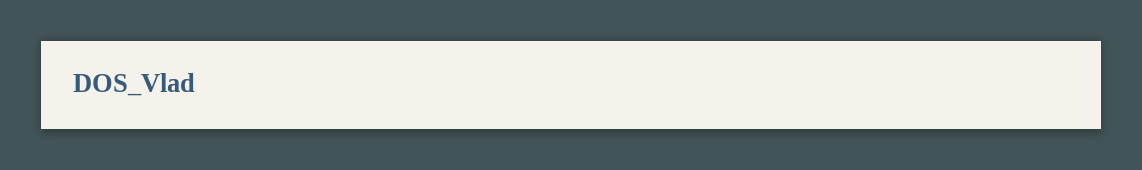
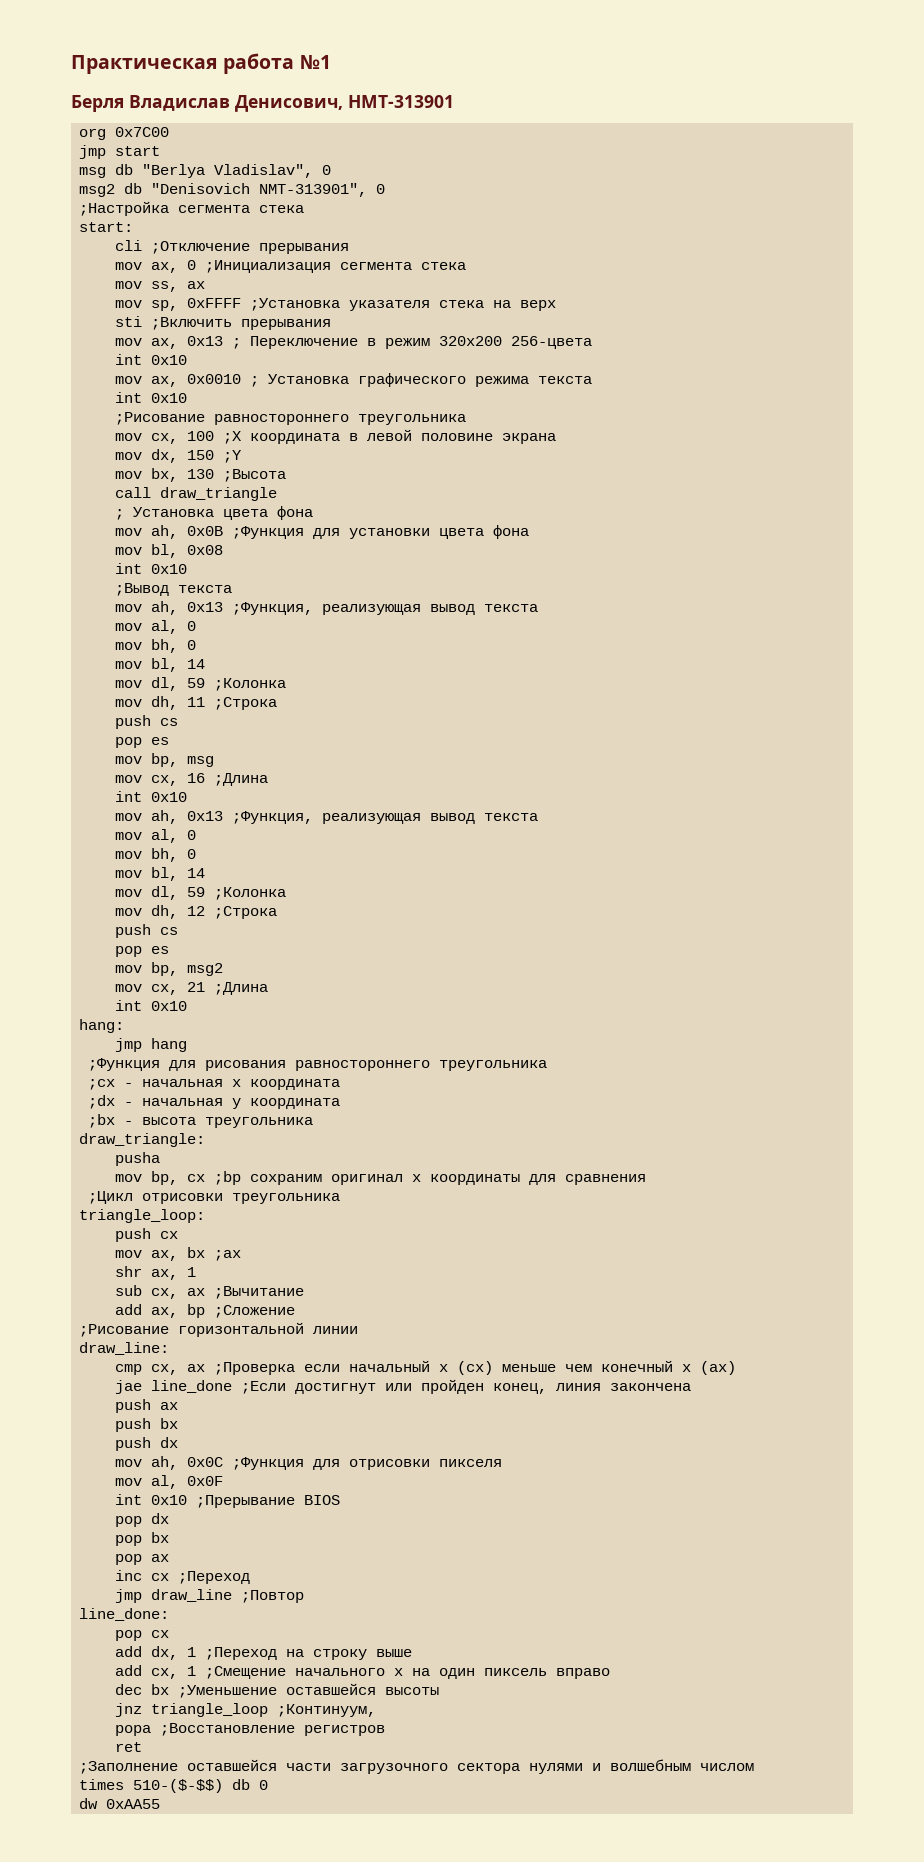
[73,73,195,96] DOS_Vlad -> [71,53,331,74] [71,95,454,112] [79,127,170,140] [79,145,161,159] [79,164,332,178] [79,183,386,197] [79,201,305,216] [79,222,134,232] [115,240,350,254] [115,260,467,273] [115,281,206,292] [115,298,557,311] [115,316,332,330] [115,336,593,349] [115,354,188,365] [115,373,593,387] [115,392,188,403] [115,412,467,425] [115,429,557,444] [115,449,243,463] [115,468,287,482] [115,487,278,501] [115,506,314,520] [115,525,530,539] [115,544,224,558] [115,563,188,574] [115,583,233,596] [115,601,539,615] [115,620,197,634] [115,639,197,653] [115,658,206,672] [115,677,287,691] [115,696,278,710] [115,715,179,729] [115,737,170,748] [115,753,215,767] [115,773,269,786] [115,791,188,802] [115,810,539,824] [115,829,197,843] [115,848,197,862] [115,867,206,881] [115,886,287,900] [115,905,278,919] [115,924,179,938] [115,946,170,957] [115,962,224,976] [115,982,269,995] [115,1000,188,1011] [79,1019,125,1033] [115,1038,188,1052] [88,1058,548,1071] [88,1079,341,1090] [88,1095,341,1109] [88,1114,314,1128] [79,1133,206,1147] [115,1152,161,1166] [115,1171,647,1185] [88,1191,341,1204] [79,1209,206,1223] [115,1228,179,1242] [115,1247,242,1261] [115,1266,197,1280] [115,1285,305,1299] [115,1304,296,1318] [79,1322,359,1337] [79,1342,170,1355] [115,1360,737,1375] [115,1379,692,1394] [115,1399,179,1413] [115,1418,179,1432] [115,1437,179,1451] [115,1456,503,1470] [115,1475,224,1489] [115,1494,341,1508] [115,1513,170,1527] [115,1532,170,1546] [115,1554,170,1565] [115,1570,251,1584] [115,1589,305,1603] [79,1608,170,1621] [115,1630,170,1641] [115,1646,413,1660] [115,1665,611,1679] [115,1683,440,1698] [115,1703,377,1717] [115,1723,386,1736] [115,1742,143,1752] [79,1759,755,1774] [79,1779,269,1793] [79,1798,161,1809] Практическая работа №1 // Берля Владислав Денисович, НМТ-313901 // org 0x7C00 // jmp start // msg db "Berlya Vladislav", 0 // msg2 db "Denisovich NMT-313901", 0 // ;Настройка сегмента стека // start: // cli ;Отключение прерывания // mov ax, 0 ;Инициализация сегмента стека // mov ss, ax // mov sp, 0xFFFF ;Установка указателя стека на верх // sti ;Включить прерывания // mov ax, 0x13 ; Переключение в режим 320x200 256-цвета // int 0x10 // mov ax, 0x0010 ; Установка графического режима текста // int 0x10 // ;Рисование равностороннего треугольника // mov cx, 100 ;Х координата в левой половине экрана // mov dx, 150 ;Y // mov bx, 130 ;Высота // call draw_triangle // ; Установка цвета фона // mov ah, 0x0B ;Функция для установки цвета фона // mov bl, 0x08 // int 0x10 // ;Вывод текста // mov ah, 0x13 ;Функция, реализующая вывод текста // mov al, 0 // mov bh, 0 // mov bl, 14 // mov dl, 59 ;Колонка // mov dh, 11 ;Строка // push cs // pop es // mov bp, msg // mov cx, 16 ;Длина // int 0x10 // mov ah, 0x13 ;Функция, реализующая вывод текста // mov al, 0 // mov bh, 0 // mov bl, 14 // mov dl, 59 ;Колонка // mov dh, 12 ;Строка // push cs // pop es // mov bp, msg2 // mov cx, 21 ;Длина // int 0x10 // hang: // jmp hang // ;Функция для рисования равностороннего треугольника // ;cx - начальная x координата // ;dx - начальная y координата // ;bx - высота треугольника // draw_triangle: // pusha // mov bp, cx ;bp сохраним оригинал x координаты для сравнения // ;Цикл отрисовки треугольника // triangle_loop: // push cx // mov ax, bx ;ax // shr ax, 1 // sub cx, ax ;Вычитание // add ax, bp ;Сложение // ;Рисование горизонтальной линии // draw_line: // cmp cx, ax ;Проверка если начальный x (cx) меньше чем конечный x (ax) // jae line_done ;Если достигнут или пройден конец, линия закончена // push ax // push bx // push dx // mov ah, 0x0C ;Функция для отрисовки пикселя // mov al, 0x0F // int 0x10 ;Прерывание BIOS // pop dx // pop bx // pop ax // inc cx ;Переход // jmp draw_line ;Повтор // line_done: // pop cx // add dx, 1 ;Переход на строку выше // add cx, 1 ;Смещение начального x на один пиксель вправо // dec bx ;Уменьшение оставшейся высоты // jnz triangle_loop ;Континуум, // popa ;Восстановление регистров // ret // ;Заполнение оставшейся части загрузочного сектора нулями и волшебным числом // times 510-($-$$) db 0 // dw 0xAA55

